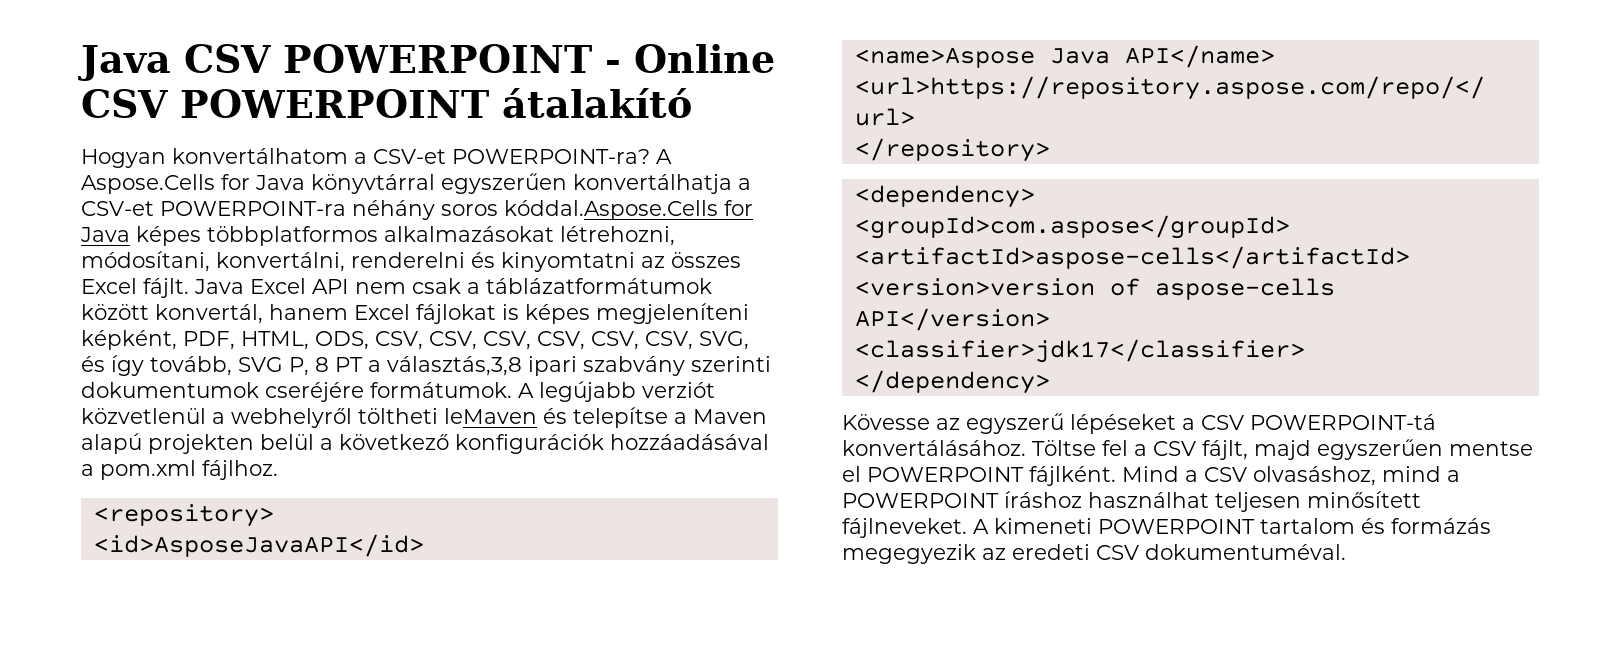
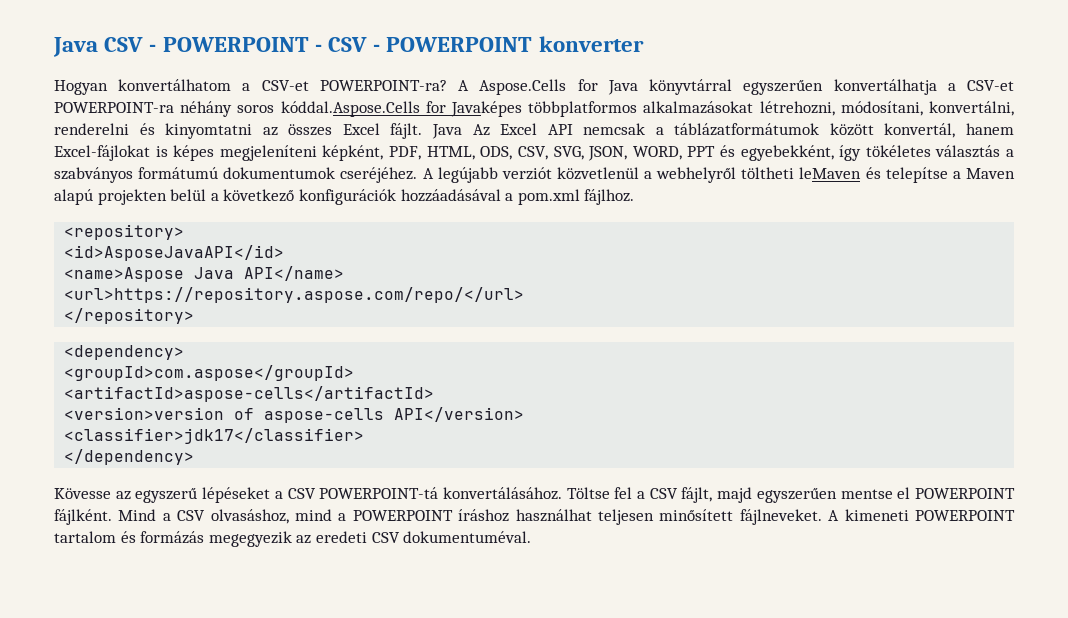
(272, 58) none -> [149,44,157,52] -
[634,44,775,73] [81,88,692,118] Online CSV POWERPOINT átalakító -> [328,36,644,52] CSV - POWERPOINT konverter
[80,226,201,246] Java képes -> [450,101,522,117] Javaképes
(244, 286) none -> [472,124,490,136] Az
[355,278,461,294] nem csak -> [583,123,646,135] nemcsak
[354,304,496,324] Excel fájlokat -> [54,145,150,161] Excel-fájlokat
[429,331,749,350] [81,355,771,376] [81,382,512,402] CSV, CSV, CSV, CSV, CSV, SVG, és így tovább, SVG P, 8 PT a választás,3,8 ipari szabvány szerinti dokumentumok cseréjére formátumok. -> [553,145,1014,161] [54,167,418,183] SVG, JSON, WORD, PPT és egyebekként, így tökéletes választás a szabványos formátumú dokumentumok cseréjéhez.

